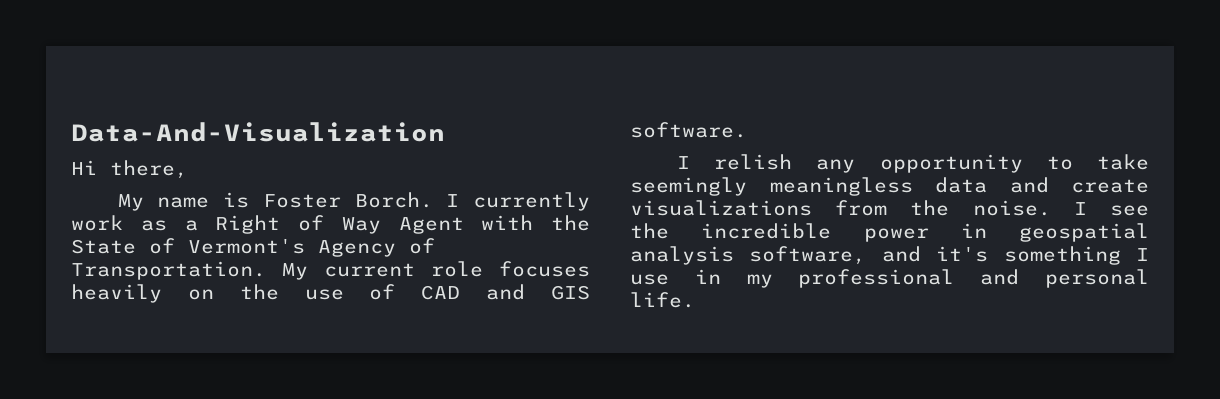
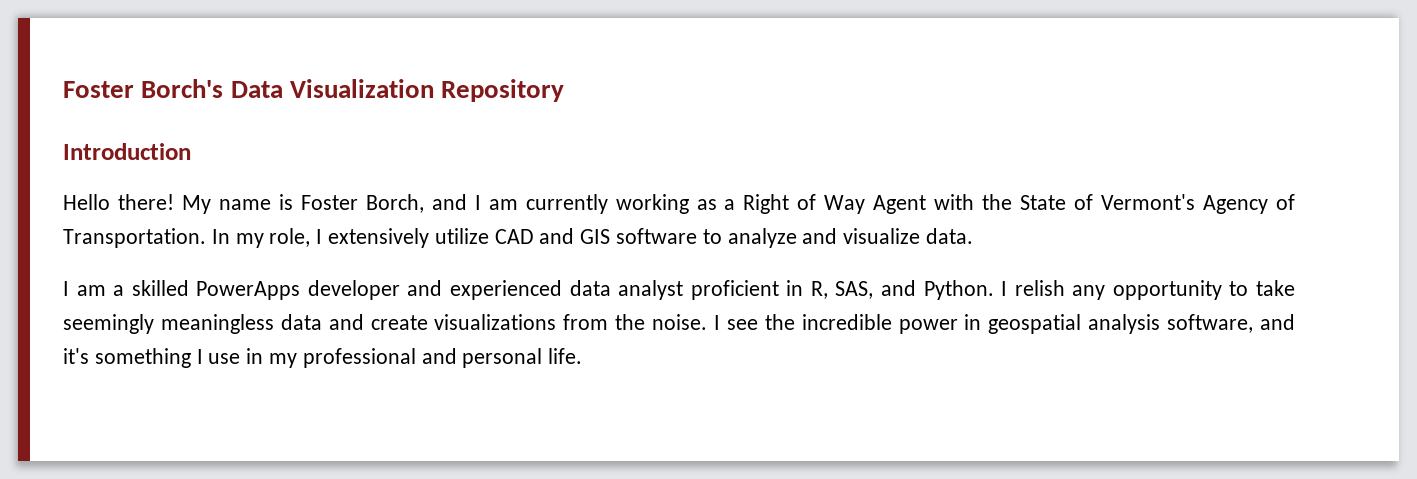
[71,122,445,142] [71,160,188,179] [117,192,590,211] [71,215,123,231] Data-And-Visualization // Hi there, // My name is Foster Borch. I currently work -> [63,79,565,102] [63,143,191,160] [63,194,689,214] Foster Borch's Data Visualization Repository // Introduction // Hello there! My name is Foster Borch, and I am currently working
[282,261,590,280] [71,284,590,303] [630,122,747,138] My current role focuses heavily on the use of CAD and GIS software. // -> [211,228,974,248] [63,280,994,300] In my role, I extensively utilize CAD and GIS software to analyze and visualize data. // I am a skilled PowerApps developer and experienced data analyst proficient in R, SAS, and Python.

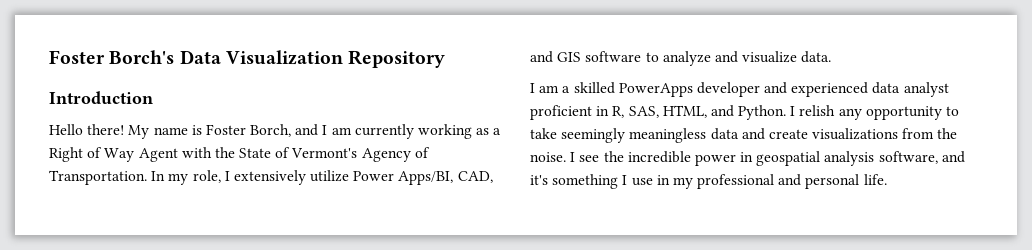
[494,229,534,244] CAD -> [353,171,493,185] Power Apps/BI, CAD,
(874, 290) none -> [662,105,707,118] HTML,

